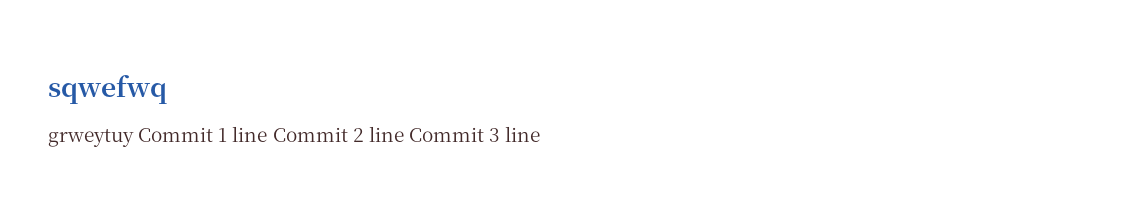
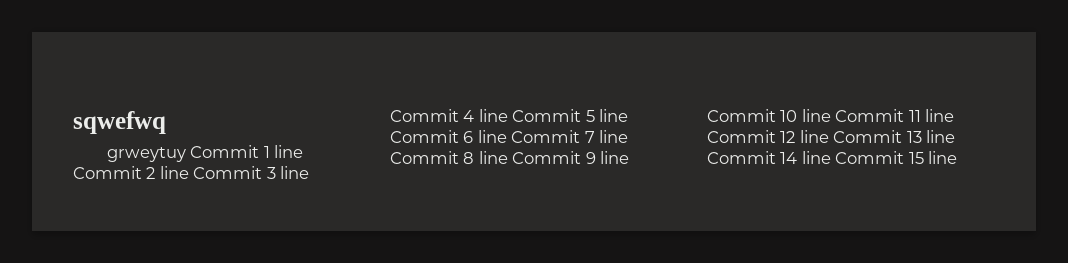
(541, 134) none -> [390,109,629,122] [390,130,629,143] [390,151,630,164] [707,109,955,122] [707,130,956,143] [707,151,958,164] Commit 4 line Commit 5 line Commit 6 line Commit 7 line Commit 8 line Commit 9 line Commit 10 line Commit 11 line Commit 12 line Commit 13 line Commit 14 line Commit 15 line

